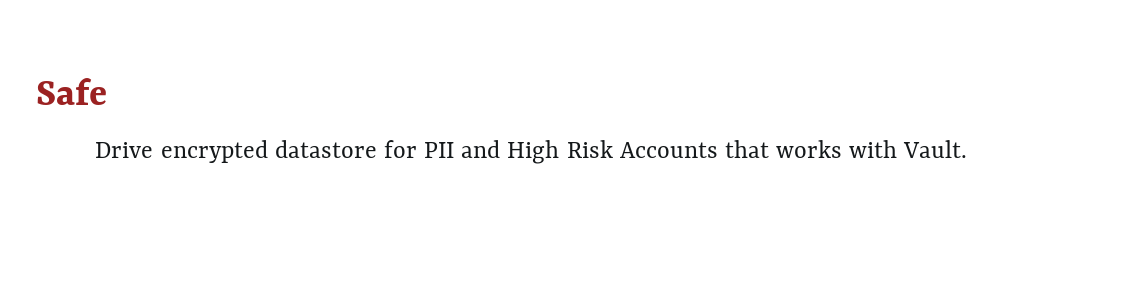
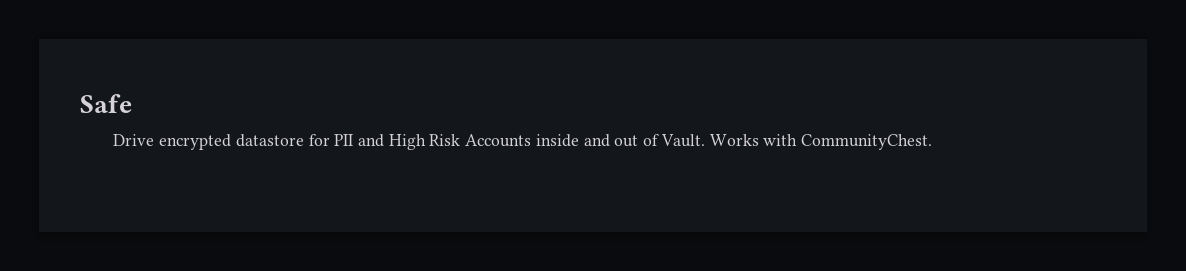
[724,140,968,158] that works with Vault. -> [535,134,932,150] inside and out of Vault. Works with CommunityChest.

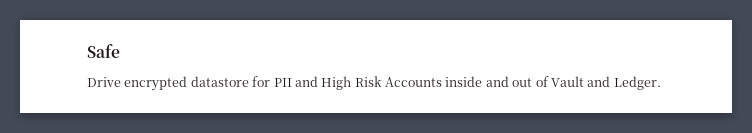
[660,134,932,150] Vault. Works with CommunityChest. -> [550,76,661,90] Vault and Ledger.

